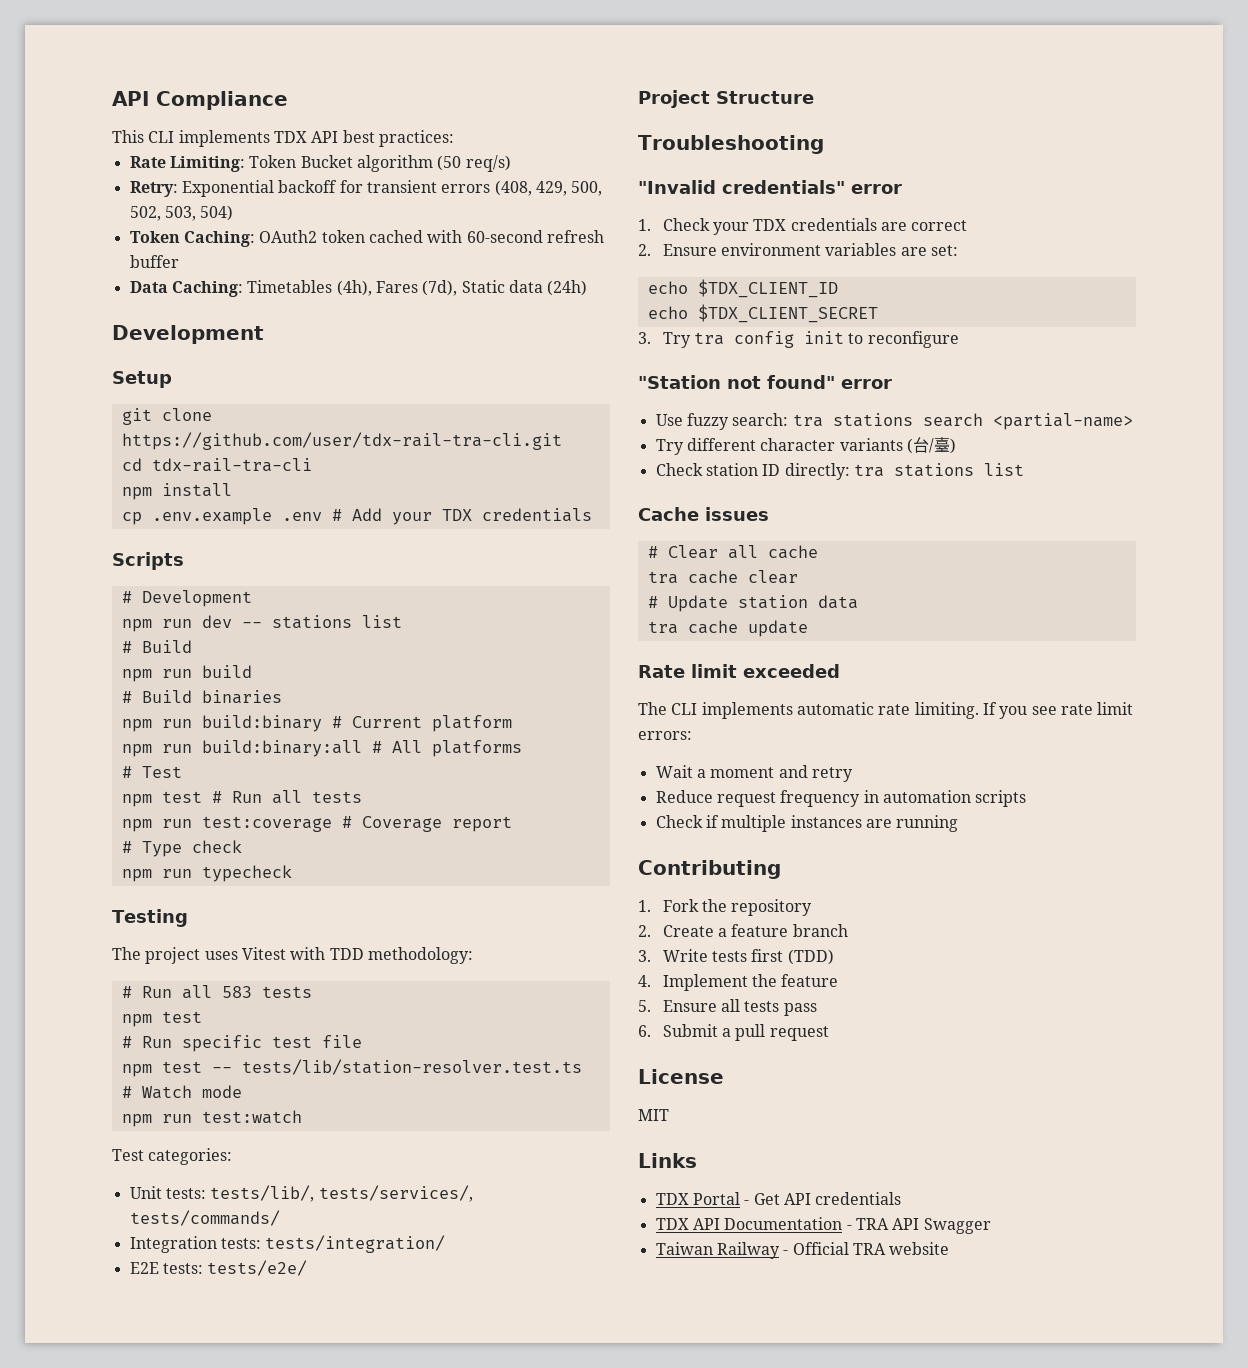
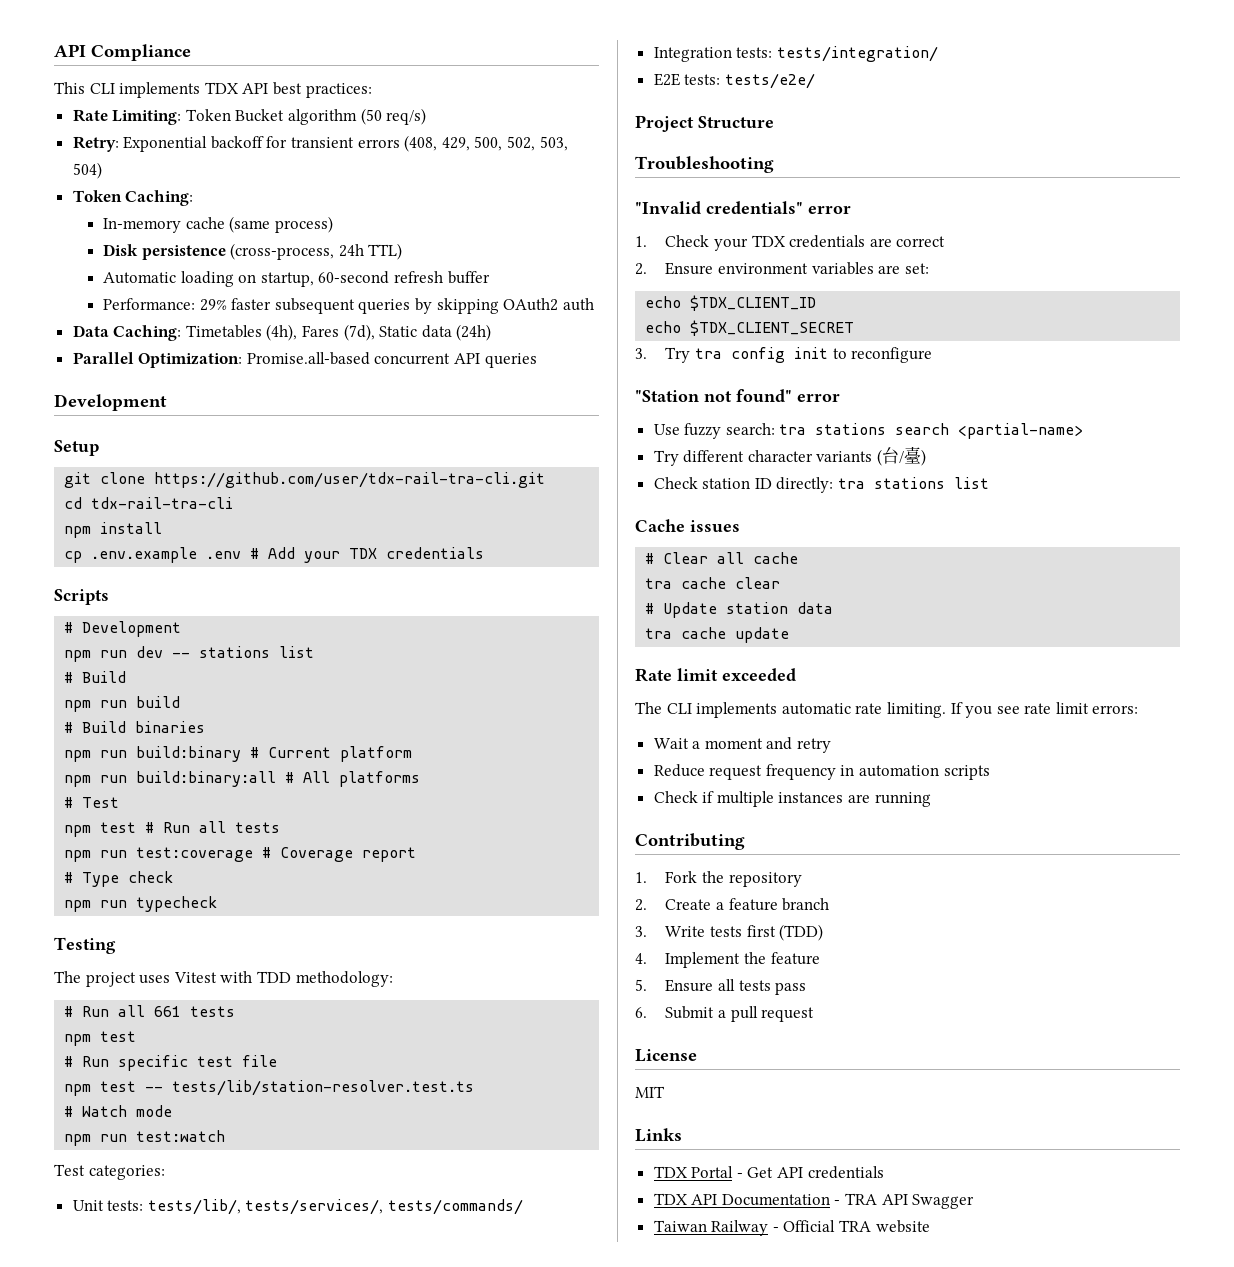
[259,230,604,243] [129,255,179,268] OAuth2 token cached with 60-second refresh buffer -> [103,216,333,233] [103,243,403,260] [103,271,490,287] [103,298,594,314] // In-memory cache (same process) // Disk persistence (cross-process, 24h TTL) // Automatic loading on startup, 60-second refresh buffer // Performance: 29% faster subsequent queries by skipping OAuth2 auth
(588, 288) none -> [72,352,537,368] // Parallel Optimization: Promise.all-based concurrent API queries
[221,986,252,998] 583 -> [154,1006,182,1017] 661

